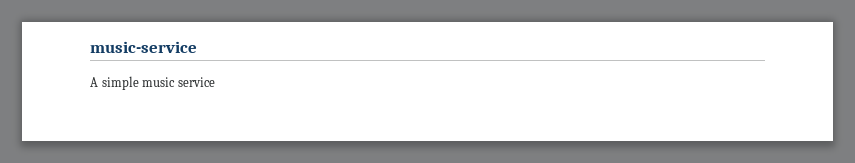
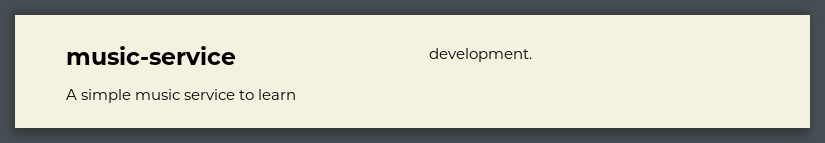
(215, 82) none -> [239,89,297,100] [429,48,532,62] to learn development.

